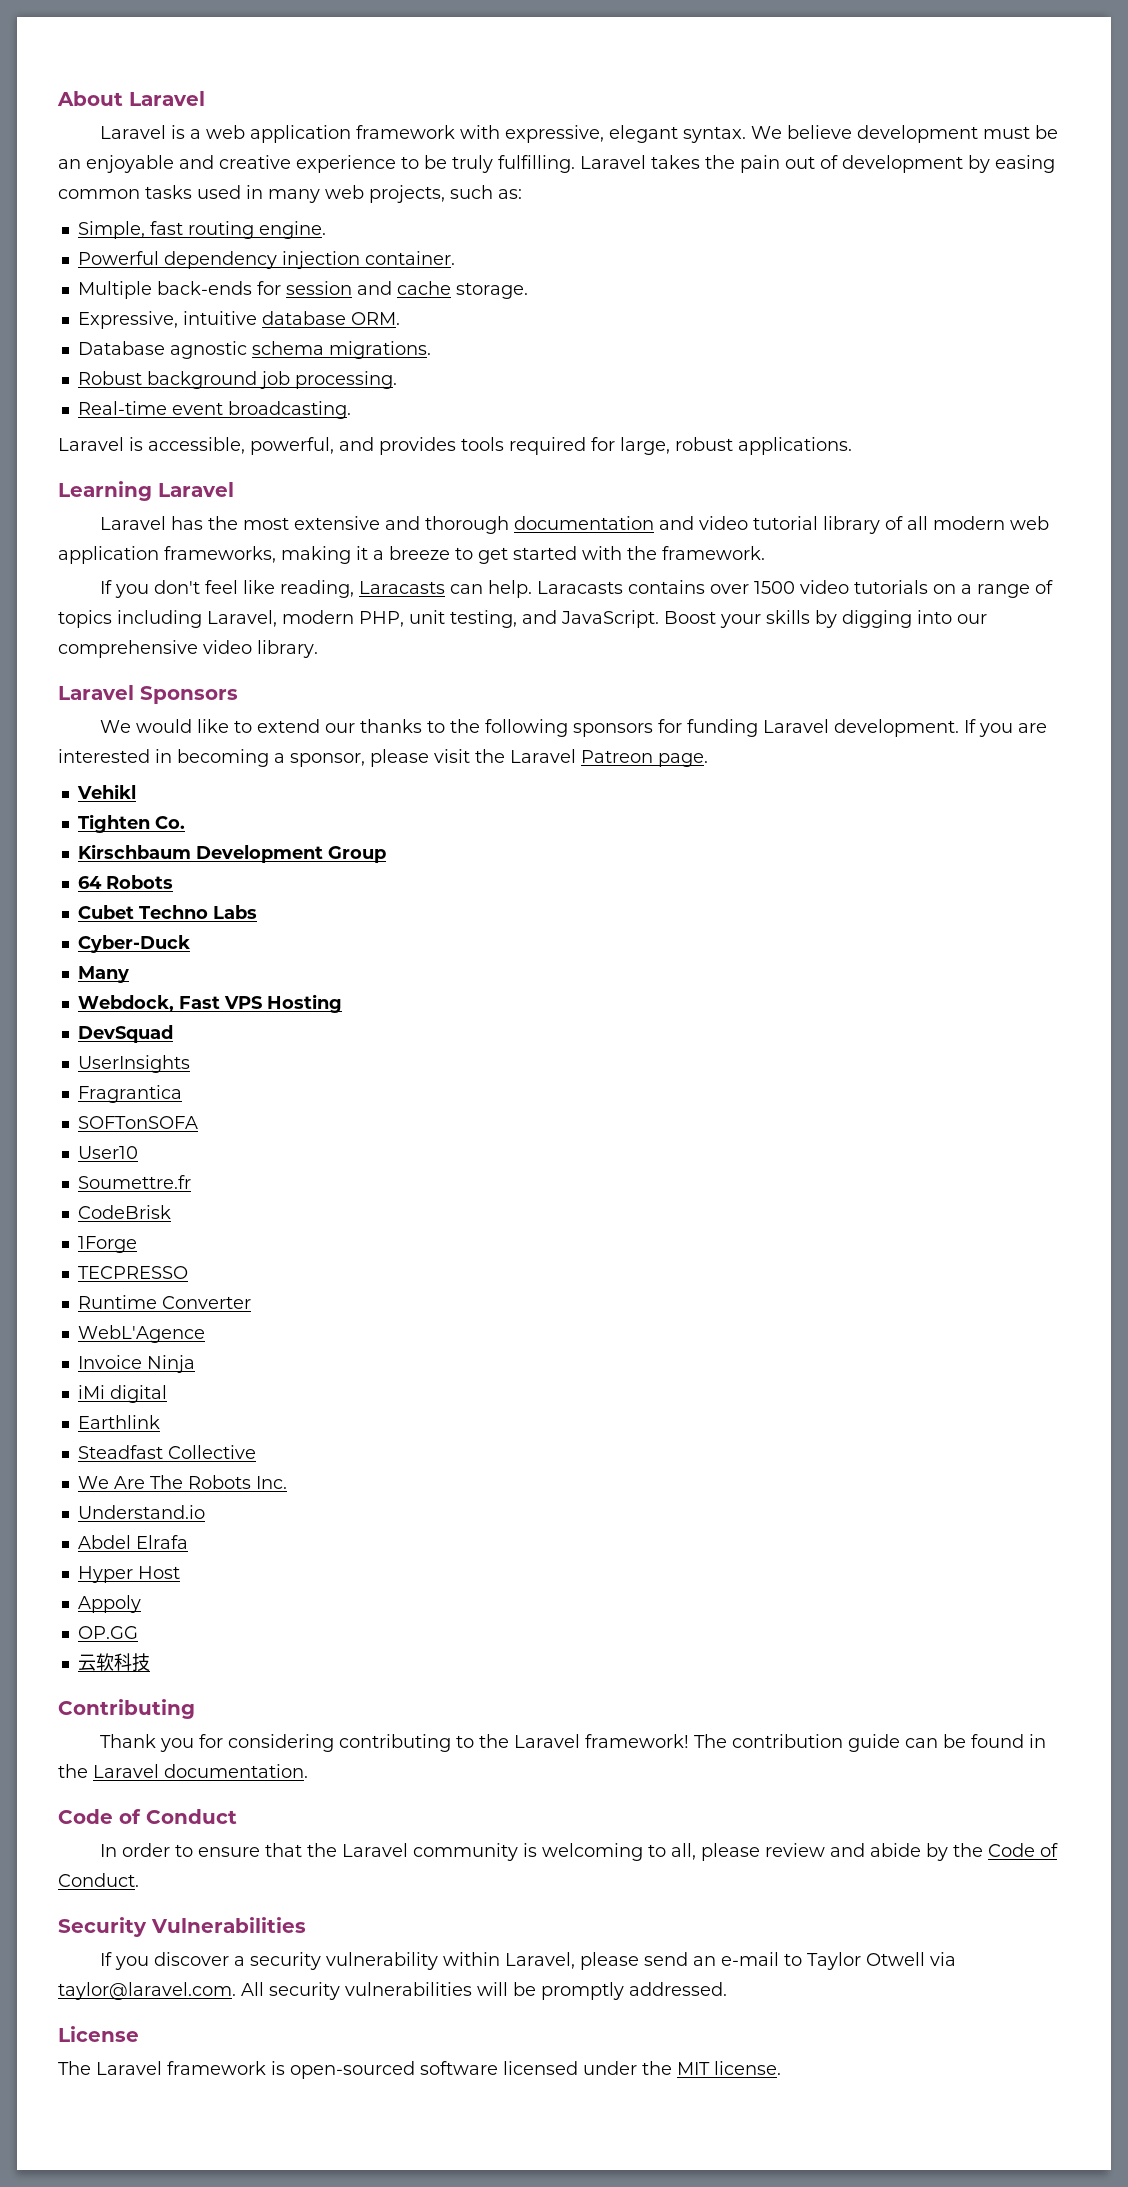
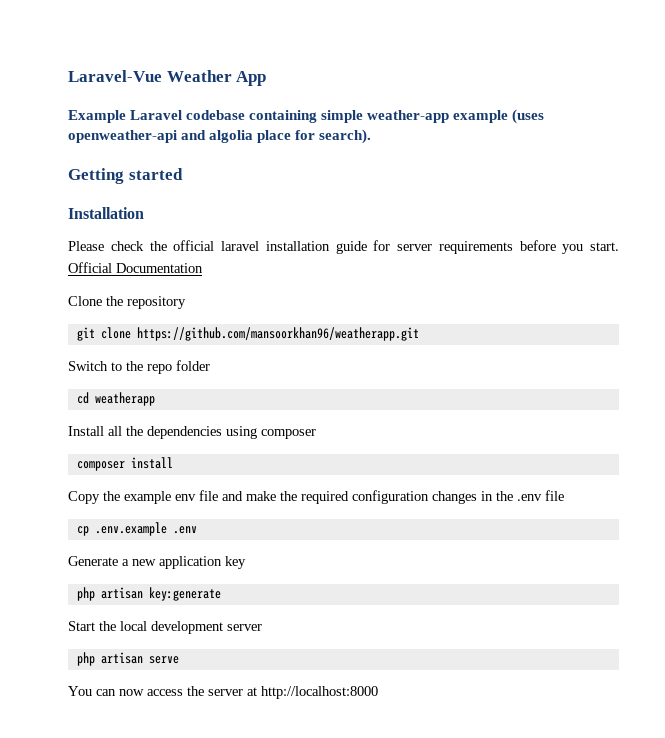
[57,91,205,106] [99,125,1058,143] [58,155,1055,173] [58,185,522,203] [77,221,326,239] [77,251,455,269] [77,281,528,299] [77,311,400,329] [77,341,431,359] [77,371,397,389] [77,401,351,419] [58,437,852,455] [58,481,234,501] [99,516,1049,534] [58,546,765,564] [99,580,1053,598] [58,610,987,628] [58,640,318,658] [58,685,238,704] [99,719,1047,737] [58,749,708,767] [76,784,136,799] [77,814,185,833] [77,844,386,863] [77,875,173,889] [77,905,257,919] [77,935,190,953] [77,966,129,983] [77,994,342,1013] [77,1025,173,1043] [77,1055,190,1073] [77,1085,182,1103] [77,1116,198,1129] [77,1146,138,1159] [77,1175,191,1189] [77,1205,171,1219] [77,1236,137,1253] [77,1266,188,1279] [77,1295,251,1309] [77,1325,205,1343] [77,1355,195,1373] [77,1385,167,1403] [77,1415,160,1429] [77,1445,256,1459] [77,1475,287,1489] [77,1505,205,1519] [77,1535,188,1549] [77,1566,180,1583] [77,1595,141,1613] [77,1626,138,1639] [77,1653,150,1672] [58,1699,195,1719] [99,1734,1046,1752] [58,1764,308,1778] [58,1809,237,1824] [99,1843,1058,1861] [58,1873,139,1887] [58,1917,306,1937] [99,1952,956,1970] [58,1982,727,2000] [58,2026,139,2042] [58,2061,781,2079] About Laravel // Laravel is a web application framework with expressive, elegant syntax. We believe development must be an enjoyable and creative experience to be truly fulfilling. Laravel takes the pain out of development by easing common tasks used in many web projects, such as: // Simple, fast routing engine. // Powerful dependency injection container. // Multiple back-ends for session and cache storage. // Expressive, intuitive database ORM. // Database agnostic schema migrations. // Robust background job processing. // Real-time event broadcasting. // Laravel is accessible, powerful, and provides tools required for large, robust applications. // Learning Laravel // Laravel has the most extensive and thorough documentation and video tutorial library of all modern web application frameworks, making it a breeze to get started with the framework. // If you don't feel like reading, Laracasts can help. Laracasts contains over 1500 video tutorials on a range of topics including Laravel, modern PHP, unit testing, and JavaScript. Boost your skills by digging into our comprehensive video library. // Laravel Sponsors // We would like to extend our thanks to the following sponsors for funding Laravel development. If you are interested in becoming a sponsor, please visit the Laravel Patreon page. // Vehikl // Tighten Co. // Kirschbaum Development Group // 64 Robots // Cubet Techno Labs // Cyber-Duck // Many // Webdock, Fast VPS Hosting // DevSquad // UserInsights // Fragrantica // SOFTonSOFA // User10 // Soumettre.fr // CodeBrisk // 1Forge // TECPRESSO // Runtime Converter // WebL'Agence // Invoice Ninja // iMi digital // Earthlink // Steadfast Collective // We Are The Robots Inc. // Understand.io // Abdel Elrafa // Hyper Host // Appoly // OP.GG // 云软科技 // Contributing // Thank you for considering contributing to the Laravel framework! The contribution guide can be found in the Laravel documentation. // Code of Conduct // In order to ensure that the Laravel community is welcoming to all, please review and abide by the Code of Conduct. // Security Vulnerabilities // If you discover a security vulnerability within Laravel, please send an e-mail to Taylor Otwell via taylor@laravel.com. All security vulnerabilities will be promptly addressed. // License // The Laravel framework is open-sourced software licensed under the MIT license. -> [68,70,267,86] [68,109,545,124] [68,129,372,144] [68,168,183,184] [68,207,144,219] [68,240,619,254] [68,262,203,273] [68,296,186,309] [76,327,419,341] [68,360,210,374] [76,392,155,406] [68,426,316,439] [76,457,173,471] [68,490,564,504] [76,522,197,536] [68,556,246,569] [76,587,221,601] [68,621,262,634] [76,652,179,666] [68,686,378,699] Laravel-Vue Weather App // Example Laravel codebase containing simple weather-app example (uses openweather-api and algolia place for search). // Getting started // Installation // Please check the official laravel installation guide for server requirements before you start. Official Documentation // Clone the repository // git clone https://github.com/mansoorkhan96/weatherapp.git // Switch to the repo folder // cd weatherapp // Install all the dependencies using composer // composer install // Copy the example env file and make the required configuration changes in the .env file // cp .env.example .env // Generate a new application key // php artisan key:generate // Start the local development server // php artisan serve // You can now access the server at http://localhost:8000

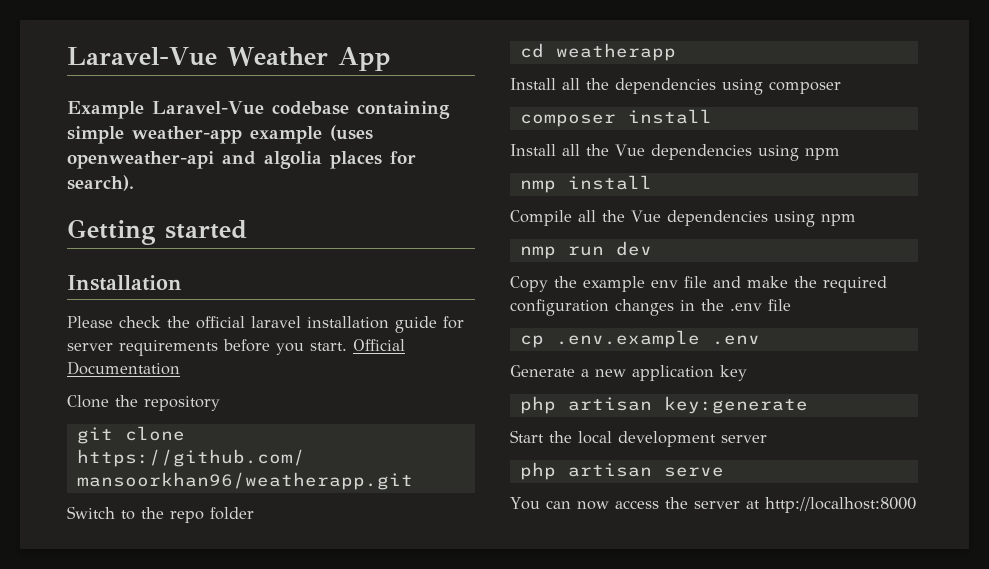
[130,110,183,120] Laravel -> [152,101,264,115] Laravel-Vue
[257,130,292,143] place -> [330,151,382,169] places
(173, 463) none -> [510,144,840,161] [519,175,652,193] [510,210,856,227] [519,241,652,259] // Install all the Vue dependencies using npm // nmp install // Compile all the Vue dependencies using npm // nmp run dev

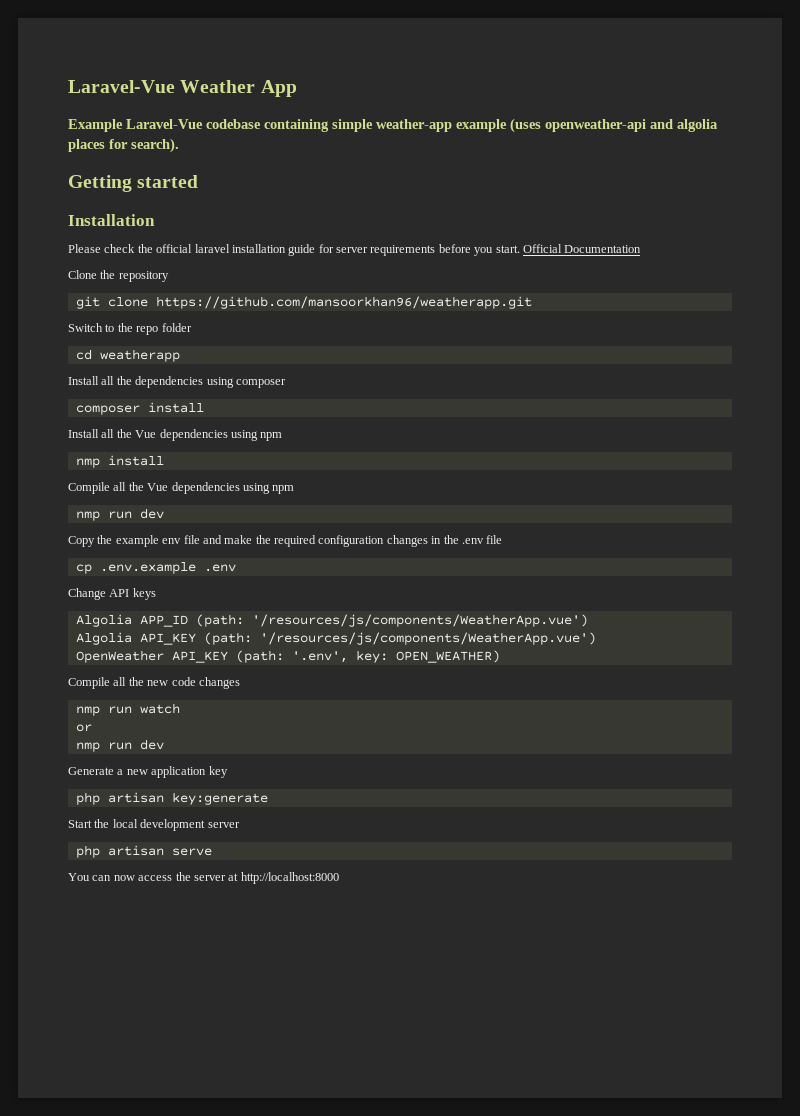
(760, 340) none -> [68,588,156,600] [75,614,588,627] [75,632,596,645] [75,650,500,663] [68,677,240,689] [75,703,180,716] [75,724,92,732] [75,739,164,752] // Change API keys // Algolia APP_ID (path: '/resources/js/components/WeatherApp.vue') // Algolia API_KEY (path: '/resources/js/components/WeatherApp.vue') // OpenWeather API_KEY (path: '.env', key: OPEN_WEATHER) // Compile all the new code changes // nmp run watch // or // nmp run dev

